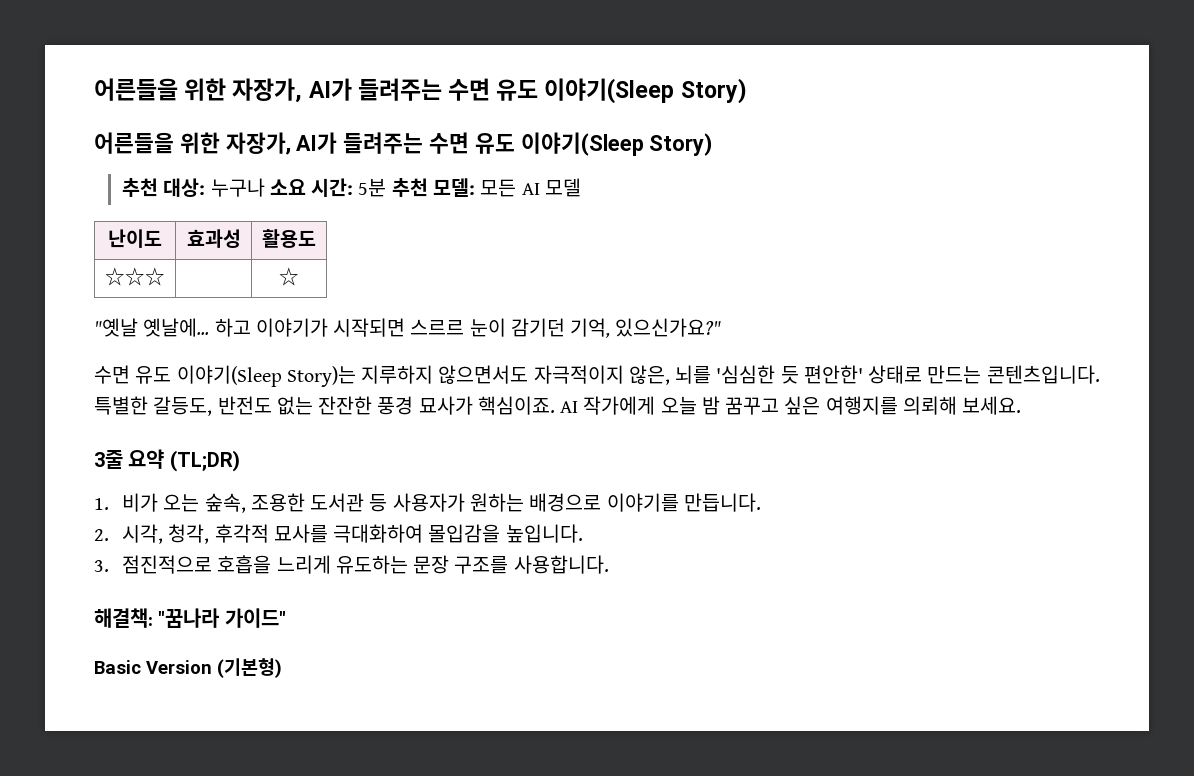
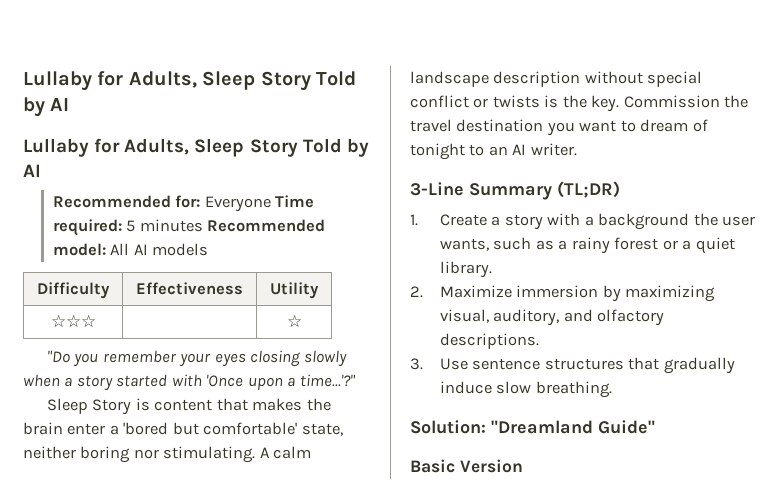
[94,78,747,104] [94,132,713,156] [122,178,581,197] [108,229,162,248] [186,229,241,248] [262,229,316,248] [105,267,165,286] [279,267,299,286] [94,318,722,338] [94,365,1100,387] [94,396,1022,416] [94,449,240,472] [94,493,761,513] [94,524,583,544] [94,555,609,574] [94,608,286,628] 어른들을 위한 자장가, AI가 들려주는 수면 유도 이야기(Sleep Story) // 어른들을 위한 자장가, AI가 들려주는 수면 유도 이야기(Sleep Story) // 추천 대상: 누구나 소요 시간: 5분 추천 모델: 모든 AI 모델 // 난이도 | 효과성 | 활용도 // ☆☆☆ | | ☆ // "옛날 옛날에... 하고 이야기가 시작되면 스르르 눈이 감기던 기억, 있으신가요?" // 수면 유도 이야기(Sleep Story)는 지루하지 않으면서도 자극적이지 않은, 뇌를 '심심한 듯 편안한' 상태로 만드는 콘텐츠입니다. 특별한 갈등도, 반전도 없는 잔잔한 풍경 묘사가 핵심이죠. AI 작가에게 오늘 밤 꿈꾸고 싶은 여행지를 의뢰해 보세요. // 3줄 요약 (TL;DR) // 1. 비가 오는 숲속, 조용한 도서관 등 사용자가 원하는 배경으로 이야기를 만듭니다. // 2. 시각, 청각, 후각적 묘사를 극대화하여 몰입감을 높입니다. // 3. 점진적으로 호흡을 느리게 유도하는 문장 구조를 사용합니다. // 해결책: "꿈나라 가이드" -> [23,71,356,91] [23,97,70,117] [23,138,369,157] [23,164,41,177] [52,195,315,212] [52,219,326,236] [52,243,209,256] [37,282,110,299] [136,282,243,295] [270,282,319,299] [50,314,96,328] [286,314,302,328] [46,350,347,367] [23,374,356,391] [46,398,331,415] [23,422,343,436] [23,446,312,463] [410,71,703,87] [410,95,749,112] [410,119,708,136] [410,143,577,160] [410,181,620,200] [410,213,756,230] [439,237,735,254] [439,261,492,278] [410,285,716,302] [439,309,665,326] [439,333,539,349] [410,357,735,374] [439,381,612,398] [410,420,655,434] Lullaby for Adults, Sleep Story Told by AI // Lullaby for Adults, Sleep Story Told by AI // Recommended for: Everyone Time required: 5 minutes Recommended model: All AI models // Difficulty | Effectiveness | Utility // ☆☆☆ | | ☆ // "Do you remember your eyes closing slowly when a story started with 'Once upon a time...'?" // Sleep Story is content that makes the brain enter a 'bored but comfortable' state, neither boring nor stimulating. A calm landscape description without special conflict or twists is the key. Commission the travel destination you want to dream of tonight to an AI writer. // 3-Line Summary (TL;DR) // 1. Create a story with a background the user wants, such as a rainy forest or a quiet library. // 2. Maximize immersion by maximizing visual, auditory, and olfactory descriptions. // 3. Use sentence structures that gradually induce slow breathing. // Solution: "Dreamland Guide"
[217,658,282,678] (기본형) -> (523, 466) none

